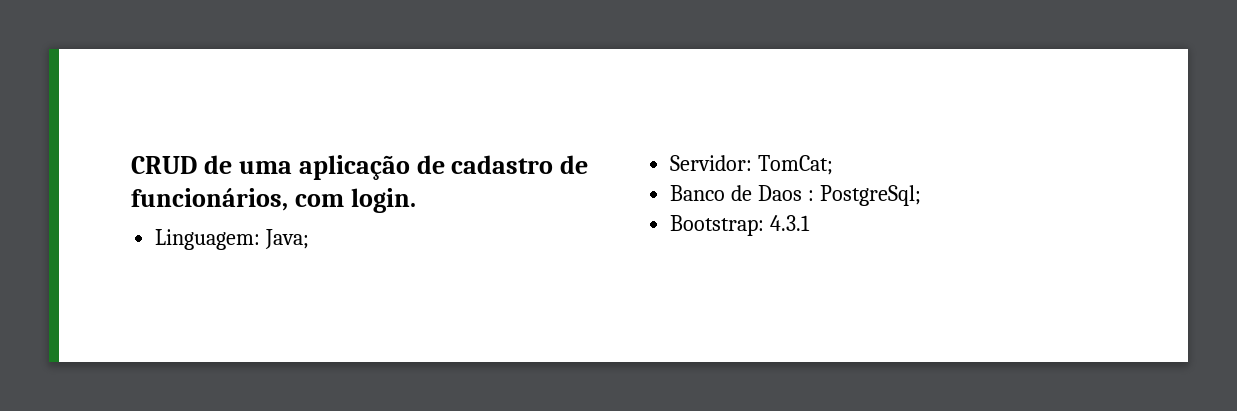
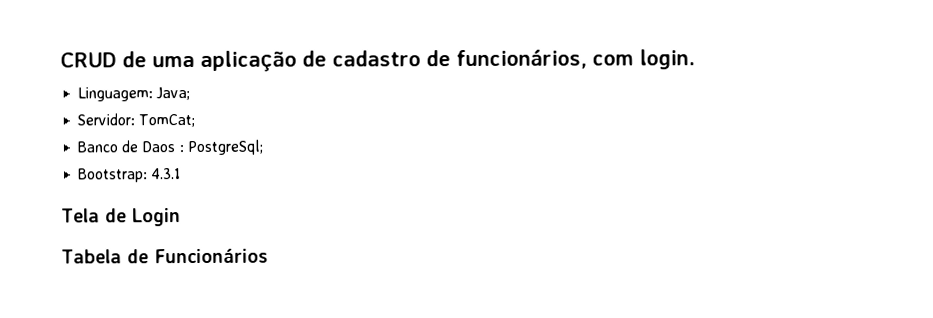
(811, 223) none -> [61,208,181,227] [61,247,268,264] // Tela de Login // Tabela de Funcionários

